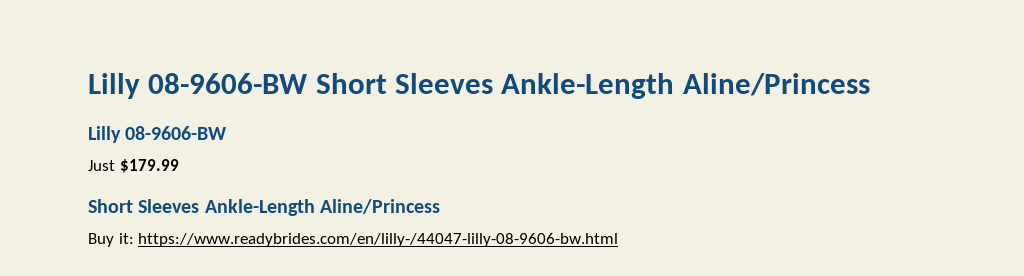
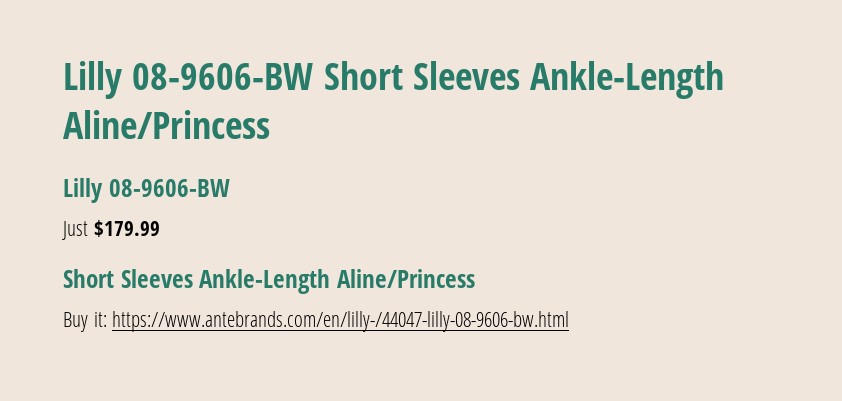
[138,233,619,247] https://www.readybrides.com/en/lilly-/44047-lilly-08-9606-bw.html -> [112,311,570,332] https://www.antebrands.com/en/lilly-/44047-lilly-08-9606-bw.html

